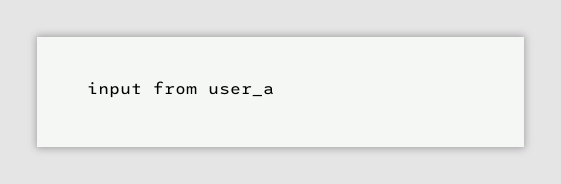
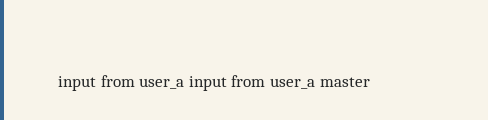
[87,81,274,98] input from user_a -> [58,75,370,91] input from user_a input from user_a master

